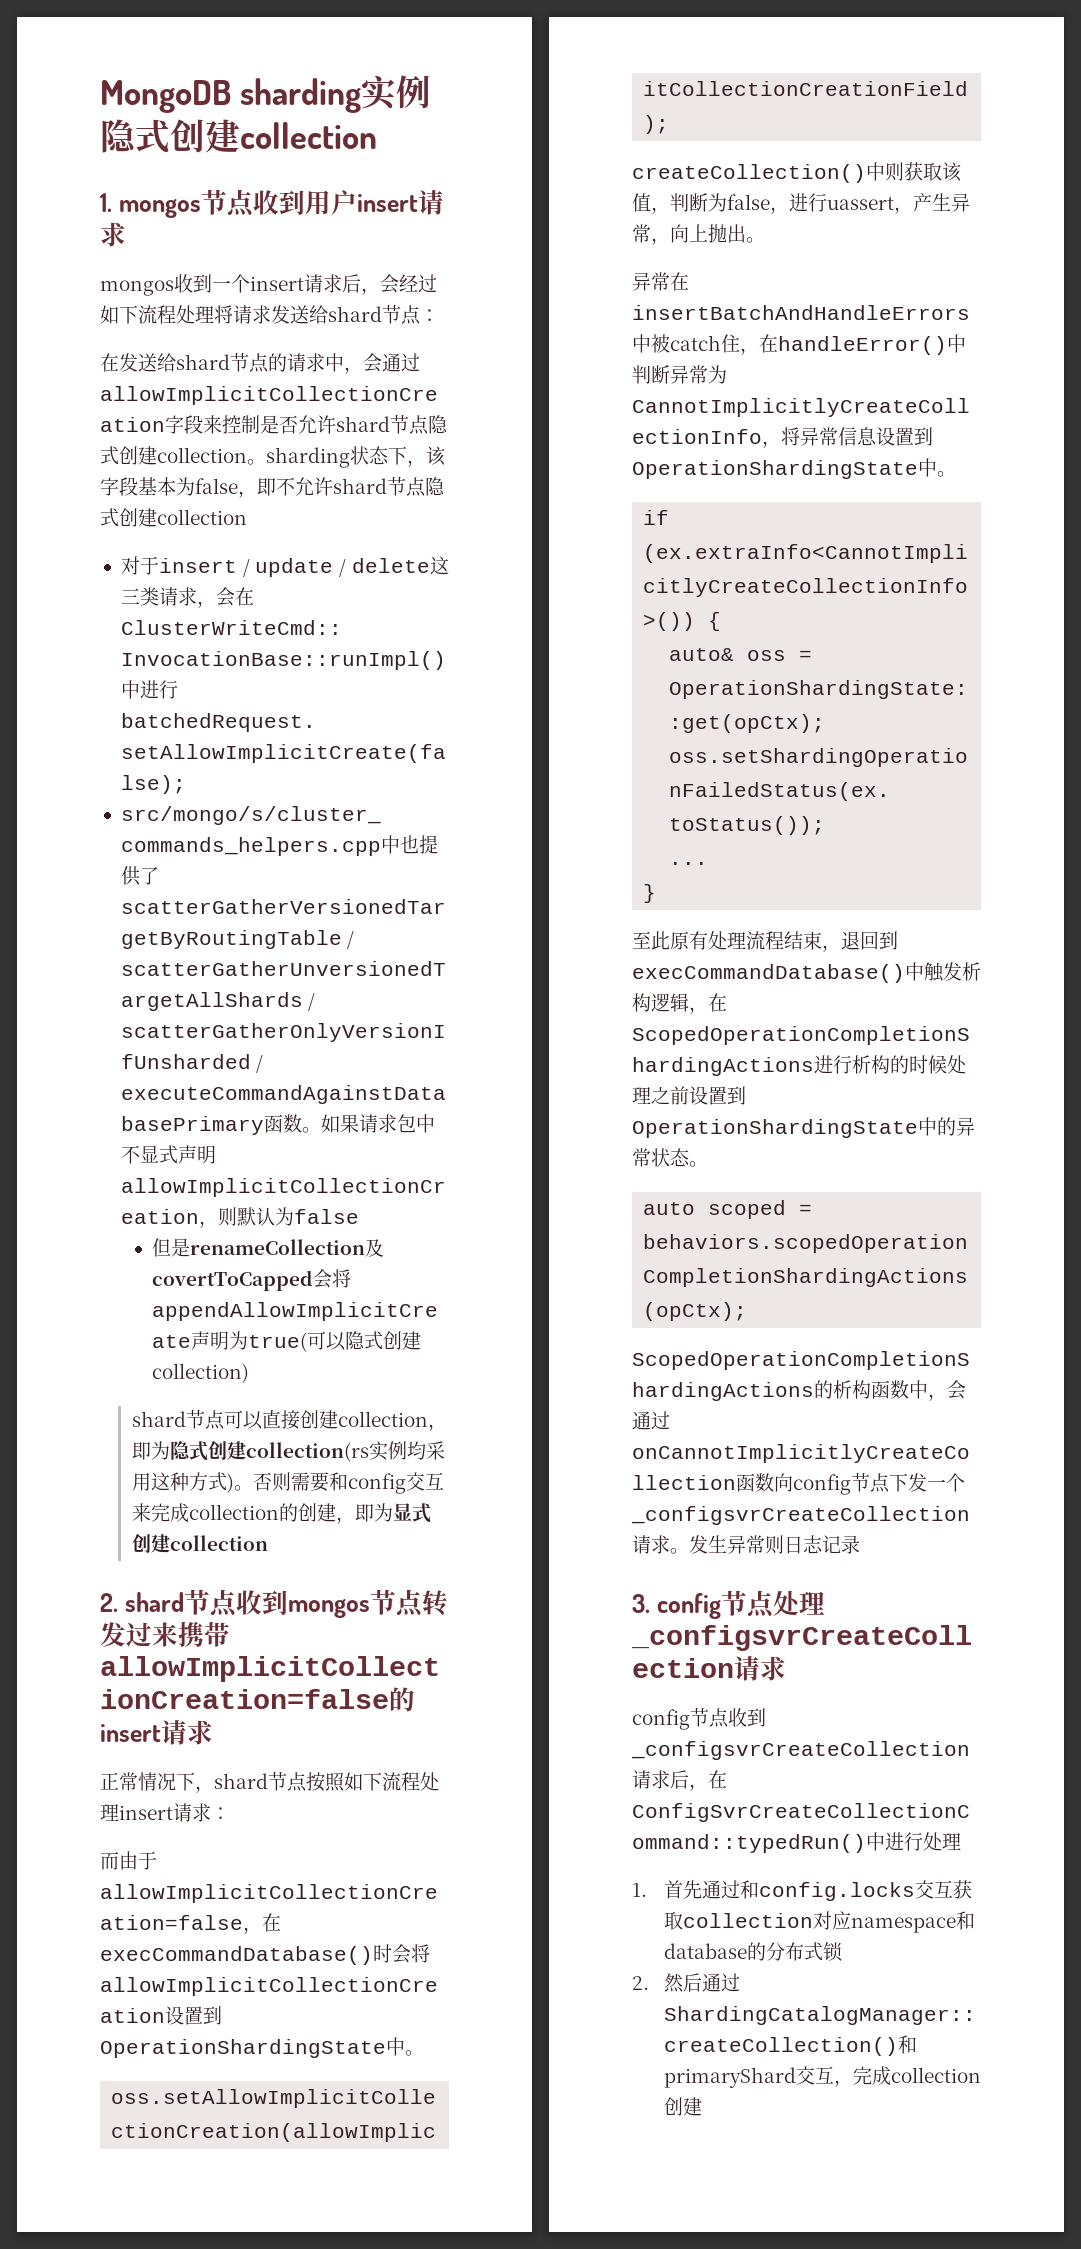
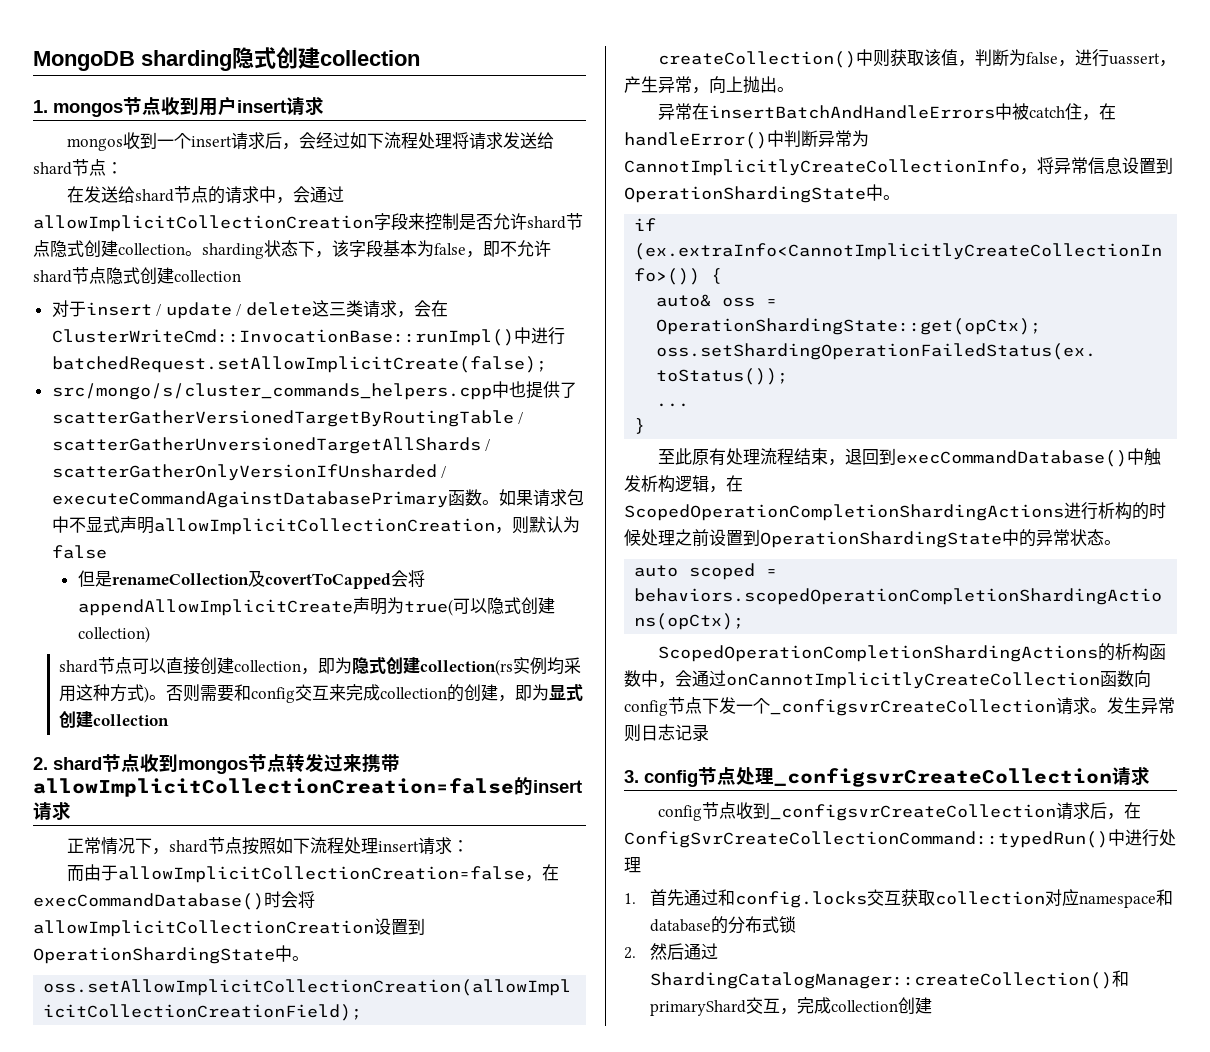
[361,75,432,111] 实例 -> (232, 60) none

